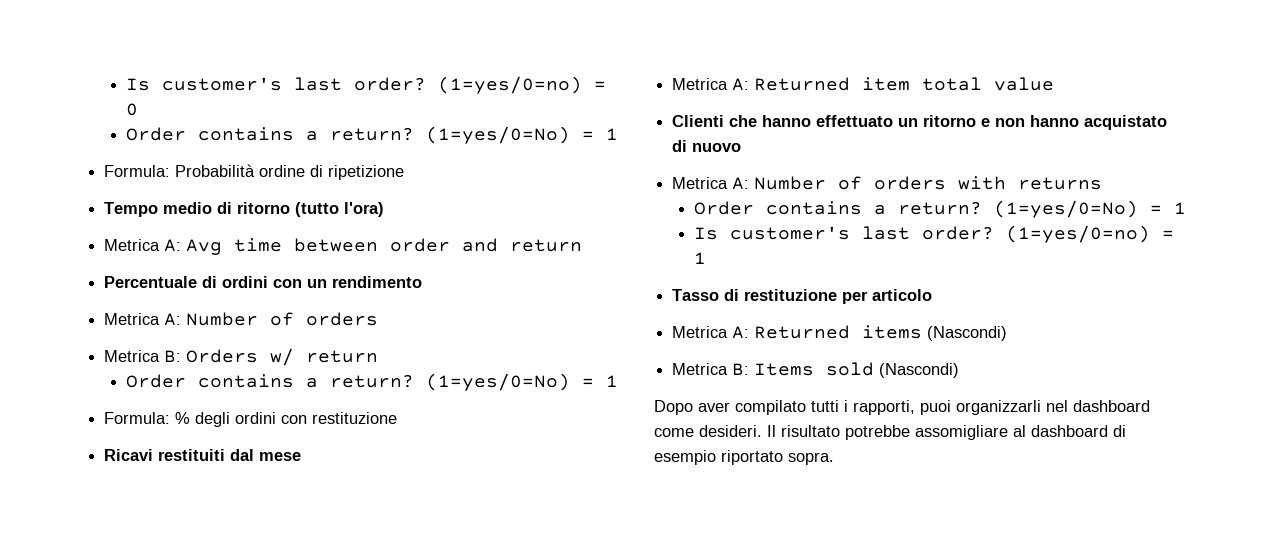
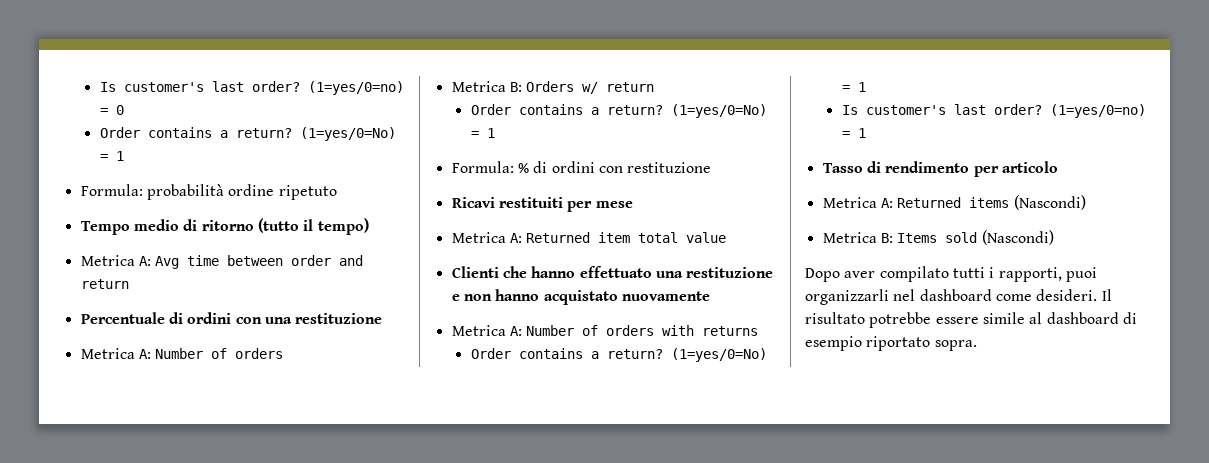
[175,164,405,180] Probabilità ordine di ripetizione -> [146,184,337,200] probabilità ordine ripetuto
[344,202,385,217] l'ora) -> [303,218,369,235] il tempo)
[307,276,423,288] un rendimento -> [264,313,383,324] una restituzione
[195,412,231,427] degli -> [533,161,548,173] di
[230,449,255,461] dal -> [567,201,593,212] per
[898,115,977,127] un ritorno -> [655,267,774,278] una restituzione
[672,140,742,152] di nuovo -> [621,291,710,301] nuovamente
[744,289,838,301] restituzione -> [885,161,970,173] rendimento
[915,425,1008,440] assomigliare -> [935,312,1025,324] essere simile

